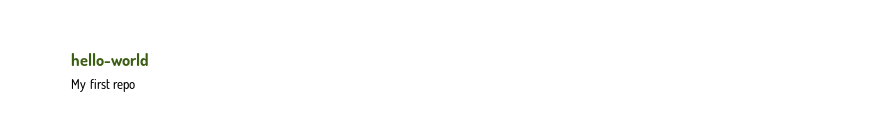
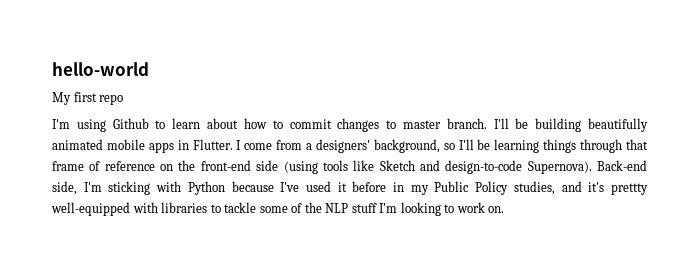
(136, 87) none -> [52,118,648,132] [52,139,648,153] [52,160,647,174] [52,181,648,195] [51,202,505,216] // I'm using Github to learn about how to commit changes to master branch. I'll be building beautifully animated mobile apps in Flutter. I come from a designers' background, so I'll be learning things through that frame of reference on the front-end side (using tools like Sketch and design-to-code Supernova). Back-end side, I'm sticking with Python because I've used it before in my Public Policy studies, and it's prettty well-equipped with libraries to tackle some of the NLP stuff I'm looking to work on.

